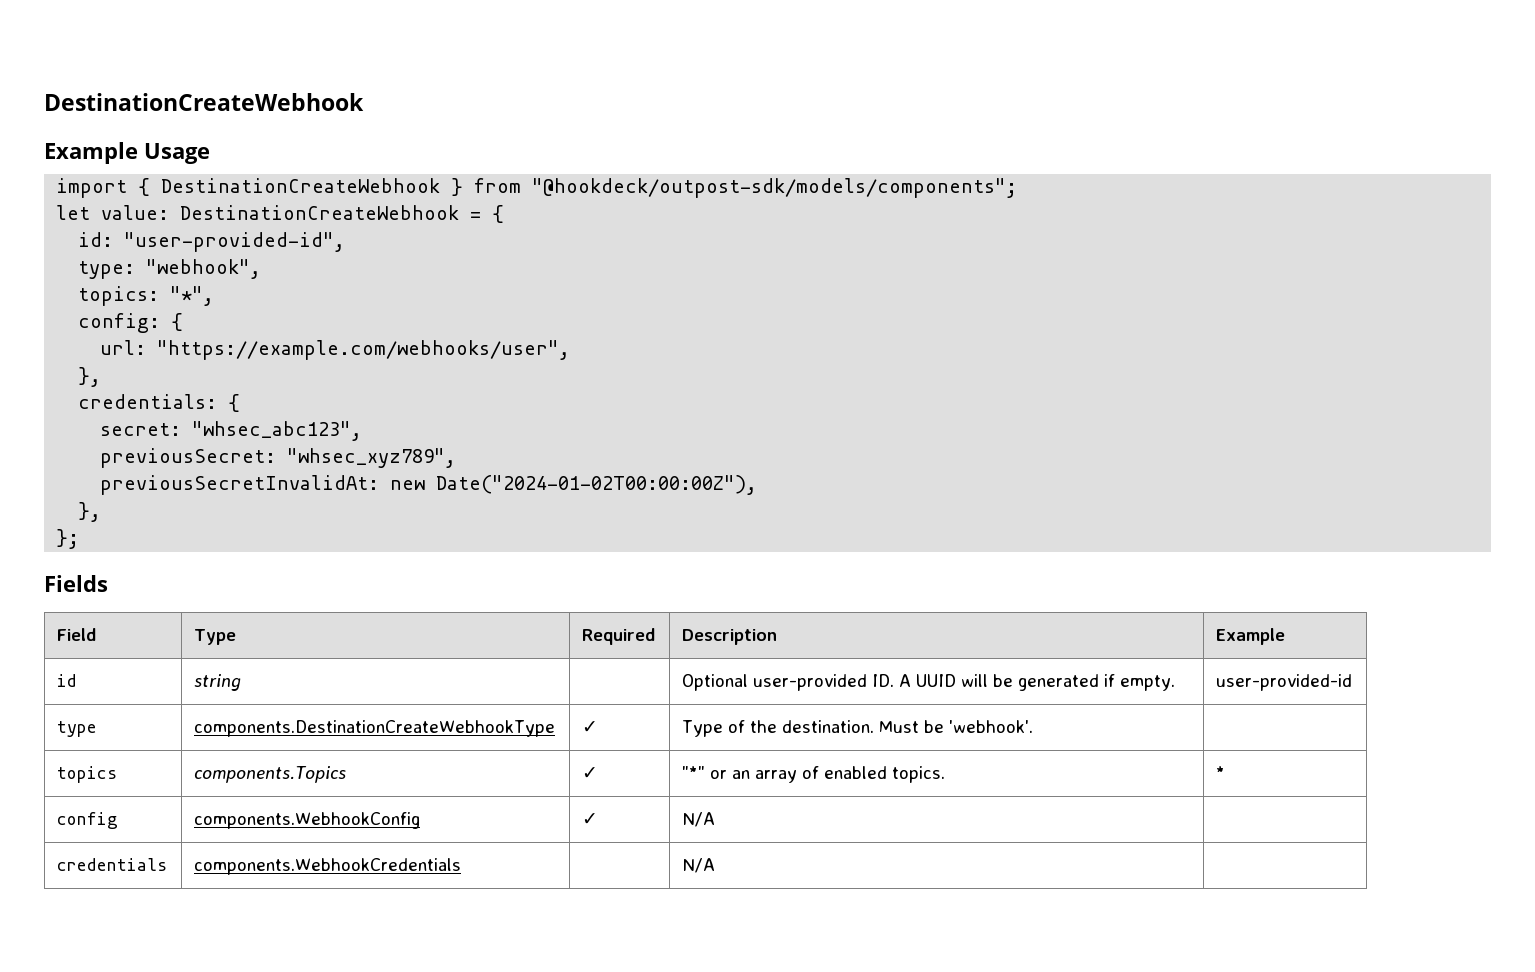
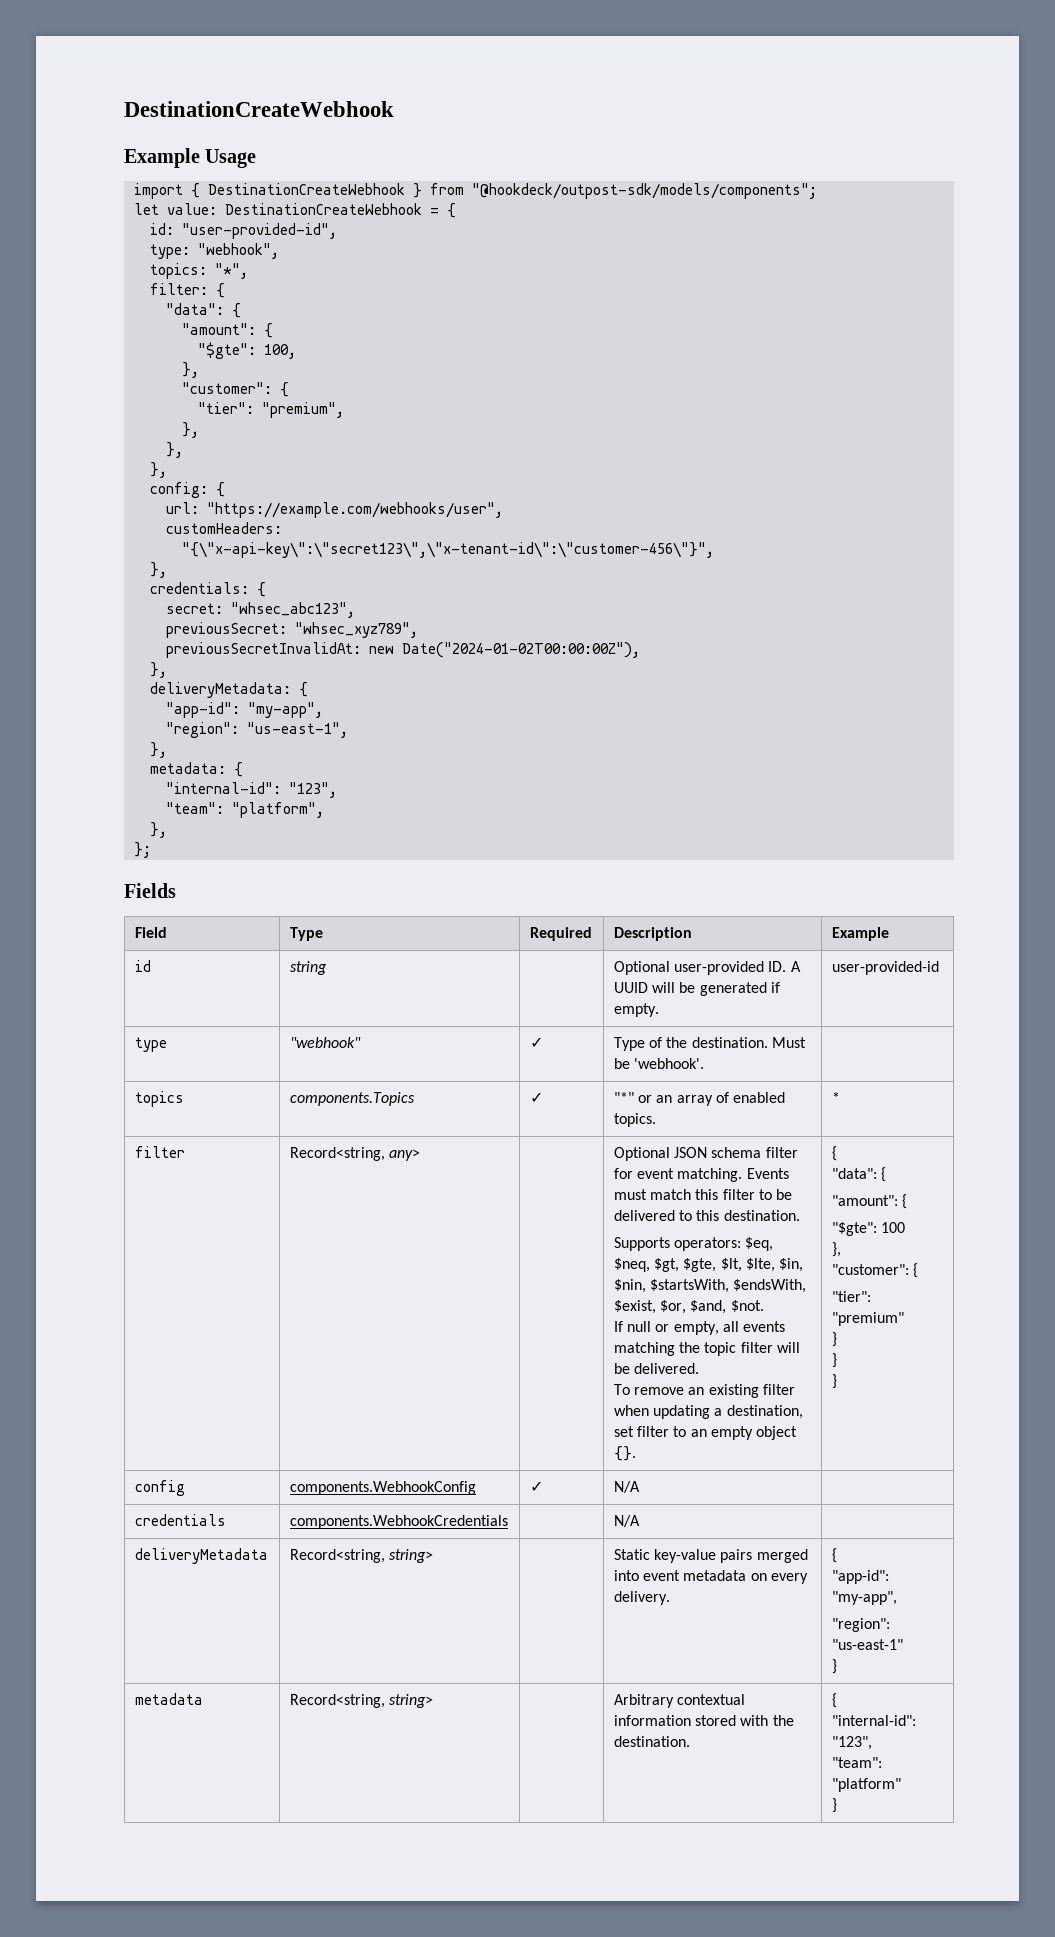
(215, 296) none -> [149,283,225,298] [165,303,241,318] [181,323,273,338] [197,342,296,359] [181,362,199,378] [181,382,289,397] [197,402,344,418] [181,422,199,438] [165,442,183,458] [149,462,167,478] // filter: { // "data": { // "amount": { // "$gte": 100, // }, // "customer": { // "tier": "premium", // }, // }, // },
(571, 350) none -> [165,522,282,534] [181,542,714,558] // customHeaders: // "{\"x-api-key\":\"secret123\",\"x-tenant-id\":\"customer-456\"}",
(102, 512) none -> [149,682,308,698] [165,702,323,718] [165,722,348,738] [149,742,167,758] [149,762,243,777] [165,782,337,798] [165,802,324,818] [149,822,167,838] // deliveryMetadata: { // "app-id": "my-app", // "region": "us-east-1", // }, // metadata: { // "internal-id": "123", // "team": "platform", // },
[194,720,556,737] components.DestinationCreateWebhookType -> [289,1037,361,1048] "webhook"
(1226, 772) none -> [134,1146,185,1158] [289,1147,420,1161] [613,1147,798,1161] [613,1168,789,1182] [613,1189,793,1200] [613,1210,800,1221] [613,1237,774,1251] [613,1258,804,1272] [613,1279,807,1293] [613,1300,764,1314] [613,1321,786,1335] [613,1342,800,1356] [613,1363,699,1374] [613,1384,795,1398] [613,1405,803,1419] [613,1426,798,1440] [613,1446,636,1461] [831,1146,837,1161] [831,1167,886,1182] [831,1194,907,1209] [831,1222,905,1236] [831,1242,841,1257] [831,1263,918,1278] [831,1291,871,1302] [831,1312,904,1326] [831,1332,837,1347] [831,1353,837,1368] [831,1374,837,1389] // filter | Record<string, any> | | Optional JSON schema filter for event matching. Events must match this filter to be delivered to this destination. // Supports operators: $eq, $neq, $gt, $gte, $lt, $lte, $in, $nin, $startsWith, $endsWith, $exist, $or, $and, $not. // If null or empty, all events matching the topic filter will be delivered. // To remove an existing filter when updating a destination, set filter to an empty object {}. | { // "data": { // "amount": { // "$gte": 100 // }, // "customer": { // "tier": "premium" // } // } // }
(716, 865) none -> [134,1548,268,1564] [289,1549,433,1563] [613,1549,808,1563] [613,1570,808,1584] [613,1591,670,1605] [831,1548,837,1563] [831,1570,889,1584] [831,1591,897,1605] [831,1618,890,1632] [831,1639,903,1650] [831,1659,837,1674] [134,1693,203,1705] [289,1694,433,1708] [613,1694,745,1708] [613,1715,794,1726] [613,1736,690,1747] [831,1693,837,1708] [831,1715,916,1726] [831,1736,872,1750] [831,1757,882,1768] [831,1778,901,1792] [831,1798,837,1813] // deliveryMetadata | Record<string, string> | | Static key-value pairs merged into event metadata on every delivery. | { // "app-id": "my-app", // "region": "us-east-1" // } // metadata | Record<string, string> | | Arbitrary contextual information stored with the destination. | { // "internal-id": "123", // "team": "platform" // }

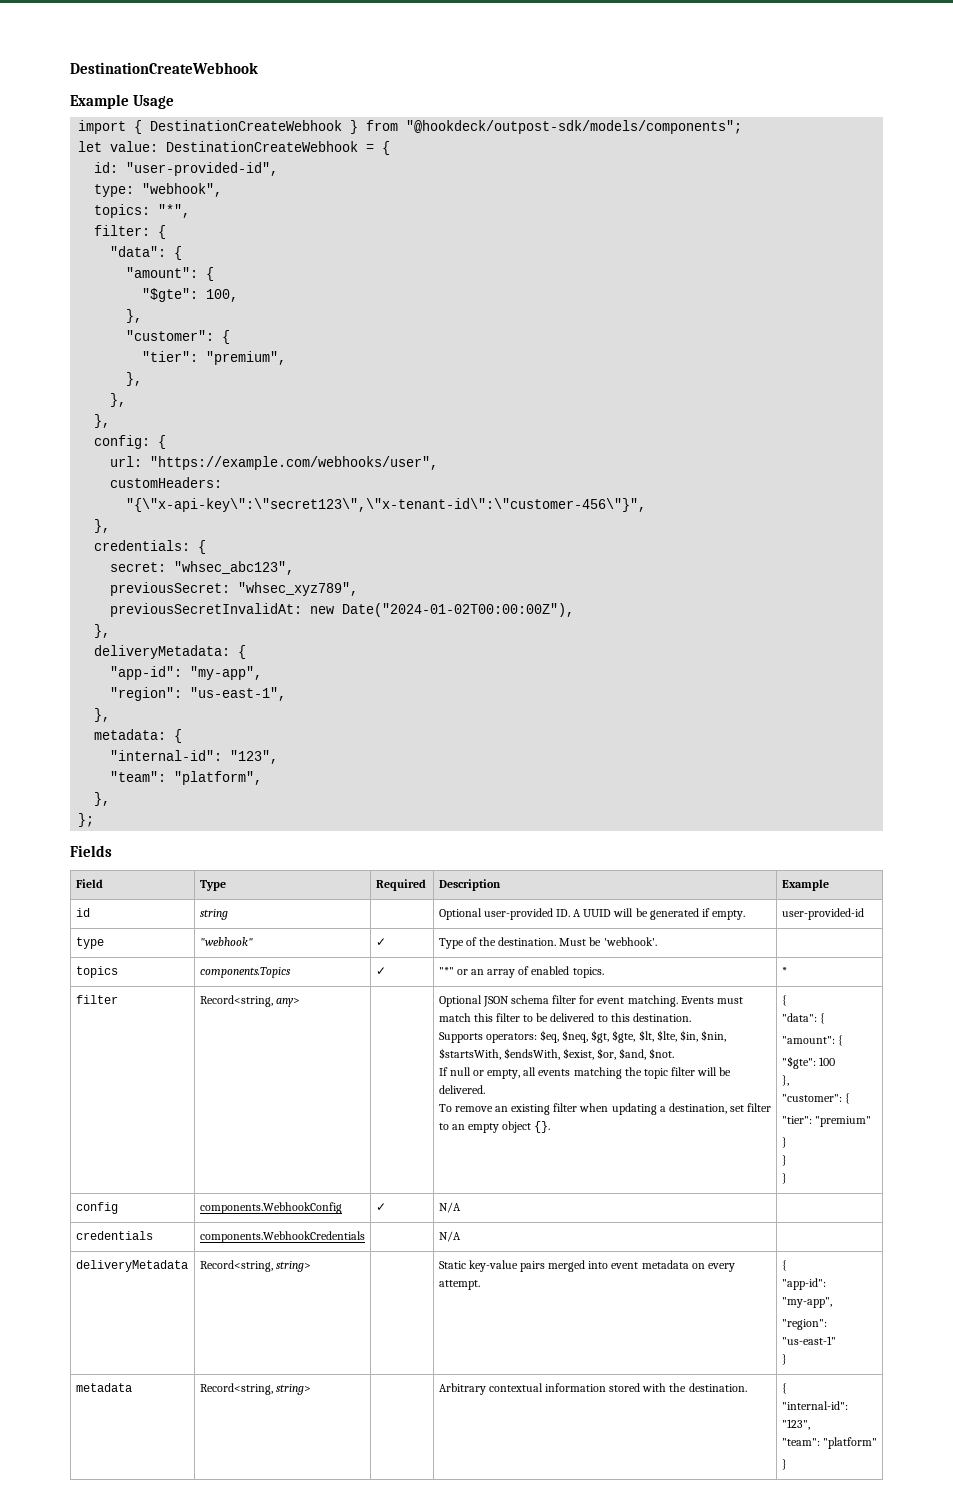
[613,1591,670,1605] delivery. -> [438,1280,480,1290] attempt.

